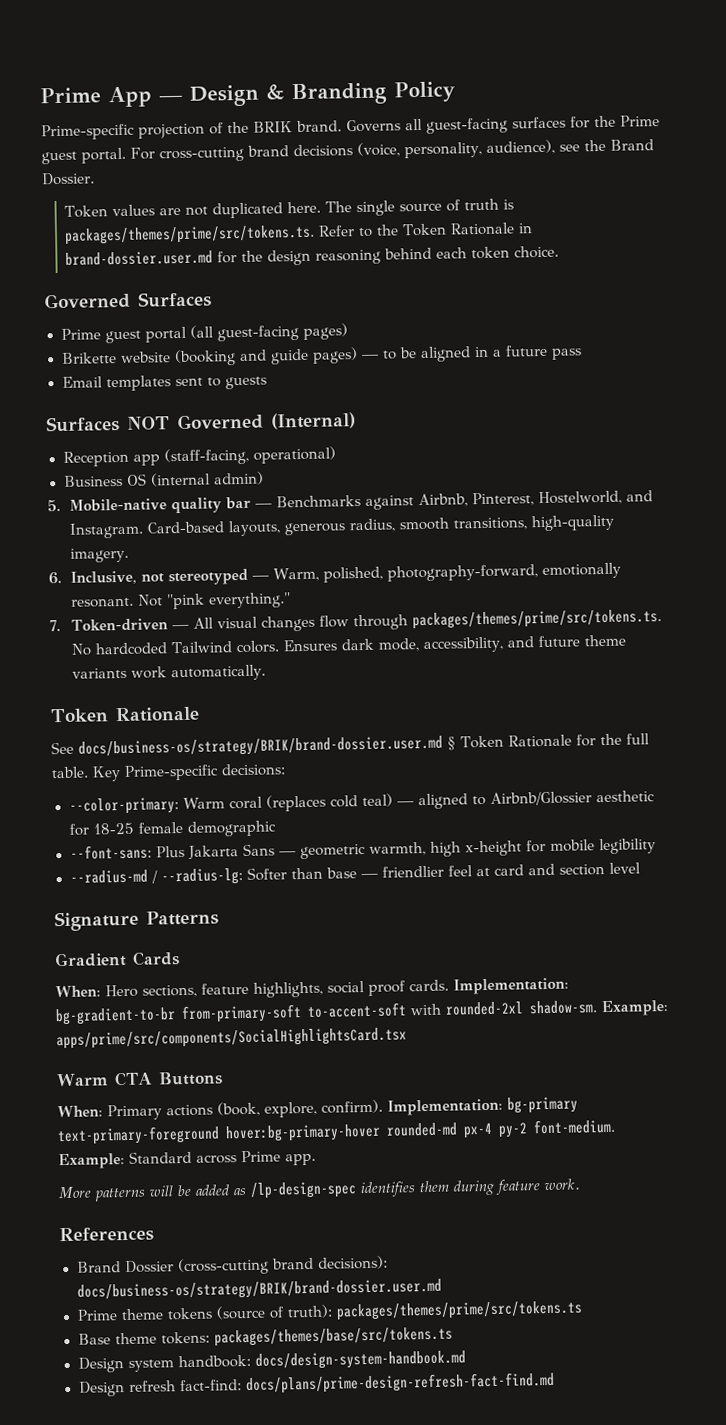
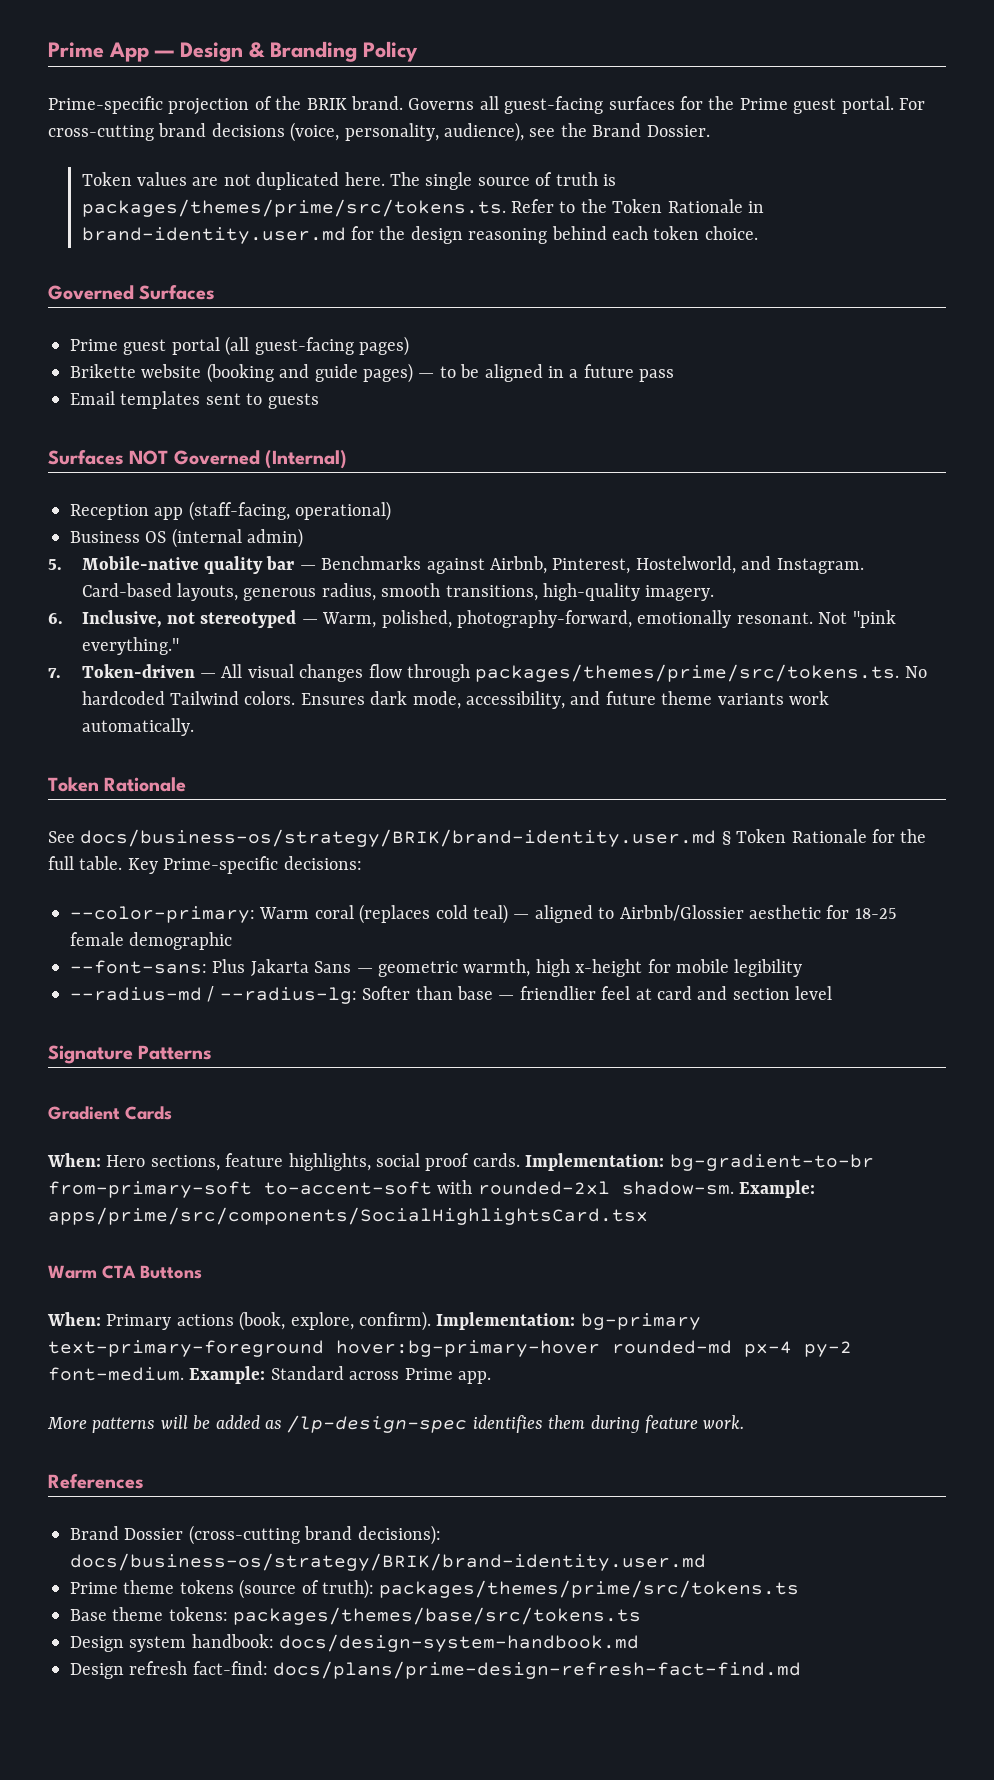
[65,250,214,266] brand-dossier.user.md -> [81,227,346,244] brand-identity.user.md
[78,735,443,758] docs/business-os/strategy/BRIK/brand-dossier.user.md -> [80,829,717,847] docs/business-os/strategy/BRIK/brand-identity.user.md
[76,1278,442,1301] docs/business-os/strategy/BRIK/brand-dossier.user.md -> [70,1553,706,1571] docs/business-os/strategy/BRIK/brand-identity.user.md

